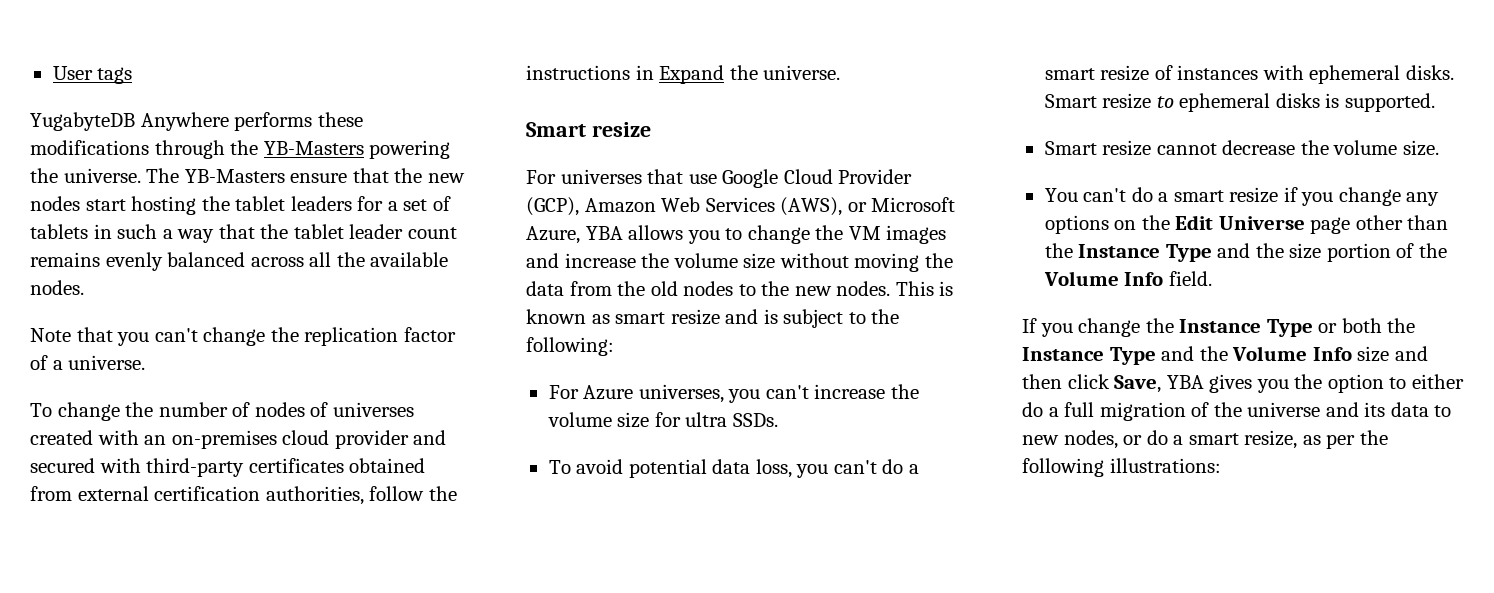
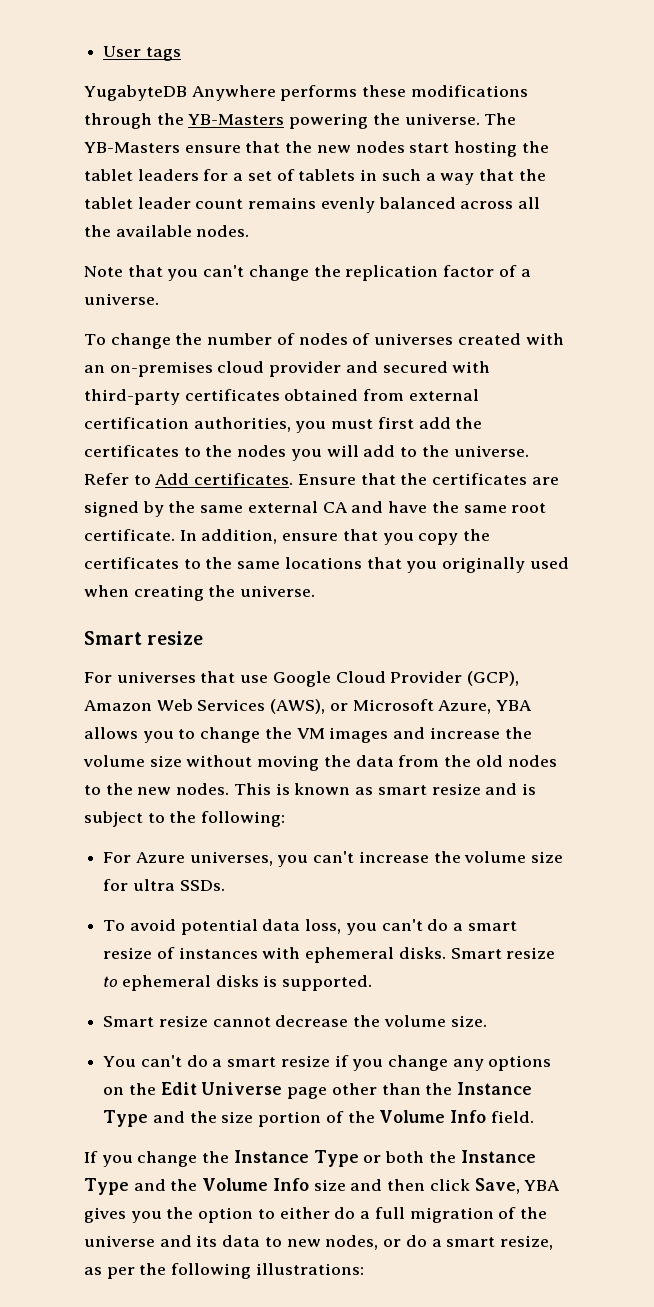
[369,486,457,501] [526,65,725,84] follow the instructions in Expand -> [295,417,483,433] [84,445,529,461] [84,473,559,485] [84,501,547,517] [84,529,491,545] [84,557,569,573] [84,585,204,601] you must first add the certificates to the nodes you will add to the universe. Refer to Add certificates. Ensure that the certificates are signed by the same external CA and have the same root certificate. In addition, ensure that you copy the certificates to the same locations that you originally used when creating

